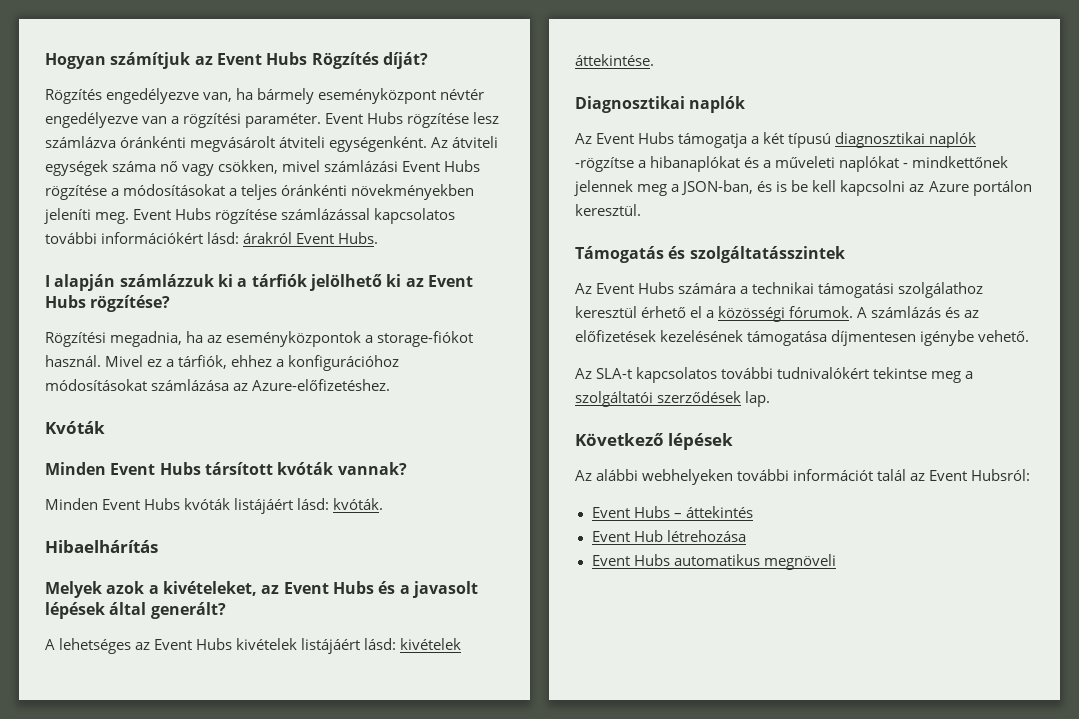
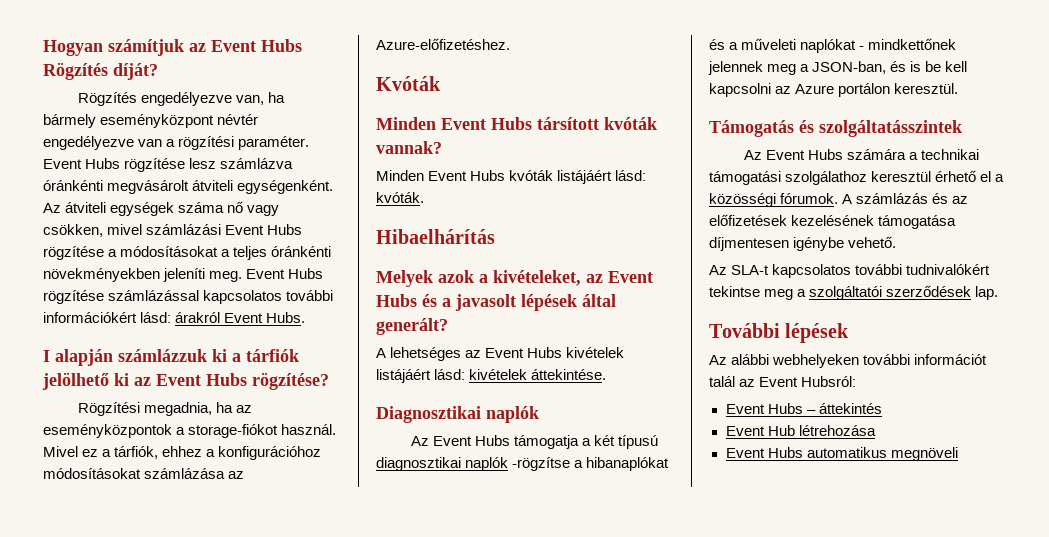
[575,433,664,446] Következő -> [709,323,780,338] További

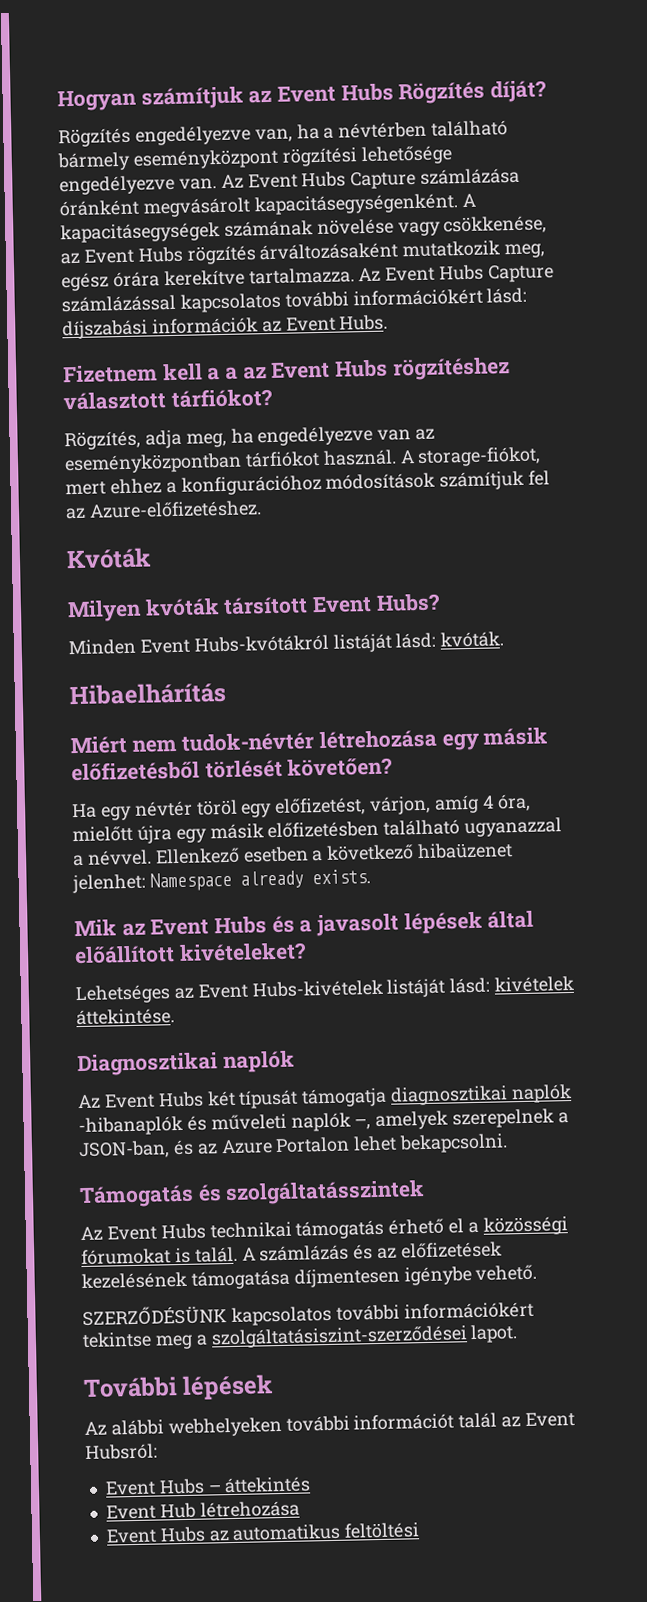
[43,114,259,128] [43,136,310,150] [43,158,294,172] [43,180,334,194] [43,201,280,216] [43,224,303,237] [43,246,332,260] [43,268,324,282] [43,290,104,304] bármely eseményközpont névtér engedélyezve van a rögzítési paraméter. Event Hubs rögzítése lesz számlázva óránkénti megvásárolt átviteli egységenként. Az átviteli egységek száma nő vagy csökken, mivel számlázási Event Hubs rögzítése a módosításokat a teljes óránkénti növekményekben jeleníti meg. Event Hubs rögzítése -> [323,120,509,139] [57,145,453,172] [59,167,521,196] [59,193,476,218] [60,215,548,244] [60,240,546,265] [61,264,555,292] a névtérben található bármely eseményközpont rögzítési lehetősége engedélyezve van. Az Event Hubs Capture számlázása óránként megvásárolt kapacitásegységenként. A kapacitásegységek számának növelése vagy csökkenése, az Event Hubs rögzítés árváltozásaként mutatkozik meg, egész órára kerekítve tartalmazza. Az Event Hubs Capture
[175,312,221,323] árakról -> [62,317,282,340] díjszabási információk az
[43,349,299,366] [42,372,329,390] [78,402,253,416] [43,424,337,438] [43,446,322,460] [43,468,245,479] [376,38,510,50] [376,76,441,91] [376,117,657,130] [376,141,442,154] [376,170,613,184] I alapján számlázzuk ki a tárfiók jelölhető ki az Event Hubs rögzítése? // Rögzítési megadnia, ha az eseményközpontok a storage-fiókot használ. Mivel ez a tárfiók, ehhez a konfigurációhoz módosításokat számlázása az Azure-előfizetéshez. // Kvóták // Minden Event Hubs társított kvóták vannak? // Minden Event Hubs kvóták listájáért -> [63,357,510,384] [63,387,273,411] [64,425,436,451] [64,446,542,475] [65,470,551,496] [65,500,262,520] [66,547,151,570] [67,593,441,623] [68,633,392,656] Fizetnem kell a a az Event Hubs rögzítéshez választott tárfiókot? // Rögzítés, adja meg, ha engedélyezve van az eseményközpontban tárfiókot használ. A storage-fiókot, mert ehhez a konfigurációhoz módosítások számítjuk fel az Azure-előfizetéshez. // Kvóták // Milyen kvóták társított Event Hubs? // Minden Event Hubs-kvótákról listáját
[376,270,581,287] Melyek azok a kivételeket, -> [70,727,549,755] [71,757,394,782] [72,793,531,821] [72,817,563,844] [73,842,514,867] [72,869,371,894] [74,919,117,937] Miért nem tudok-névtér létrehozása egy másik előfizetésből törlését követően? // Ha egy névtér töröl egy előfizetést, várjon, amíg 4 óra, mielőtt újra egy másik előfizetésben található ugyanazzal a névvel. Ellenkező esetben a következő hibaüzenet jelenhet: Namespace already exists. // Mik
[376,318,448,335] [376,347,625,361] [376,369,431,383] generált? // A lehetséges az Event Hubs kivételek listájáért -> [74,942,307,965] [75,978,447,1005] előállított kivételeket? // Lehetséges az Event Hubs-kivételek listáját
[514,435,659,449] [376,457,670,471] [709,38,957,53] [708,61,968,75] [709,83,959,97] támogatja a két típusú diagnosztikai naplók -rögzítse a hibanaplókat és a műveleti naplókat - mindkettőnek jelennek meg a JSON-ban, és is be kell kapcsolni az Azure portálon keresztül. -> [206,1083,573,1109] [78,1108,570,1137] [78,1133,509,1160] két típusát támogatja diagnosztikai naplók -hibanaplók és műveleti naplók –, amelyek szerepelnek a JSON-ban, és az Azure Portalon lehet bekapcsolni.
[847,149,980,160] [709,171,932,185] számára a technikai támogatási szolgálathoz keresztül -> [209,1219,385,1240] technikai támogatás
[780,193,839,204] fórumok. -> [81,1246,238,1266] fórumokat is talál.
[709,264,991,278] Az SLA-t kapcsolatos további tudnivalókért -> [82,1301,534,1327] SZERZŐDÉSÜNK kapcsolatos további információkért
[809,285,999,300] szolgáltatói szerződések lap. -> [210,1324,519,1349] szolgáltatásiszint-szerződései lapot.
[806,447,958,461] automatikus megnöveli -> [208,1522,421,1542] az automatikus feltöltési

